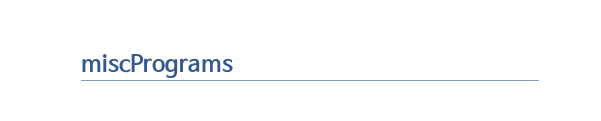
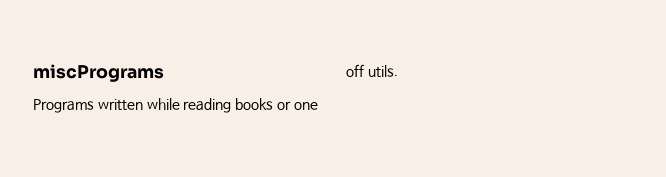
(233, 66) none -> [33,98,318,113] [346,64,398,78] // Programs written while reading books or one off utils.

